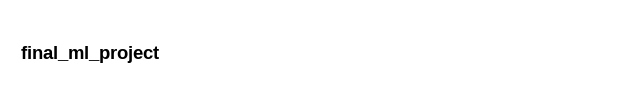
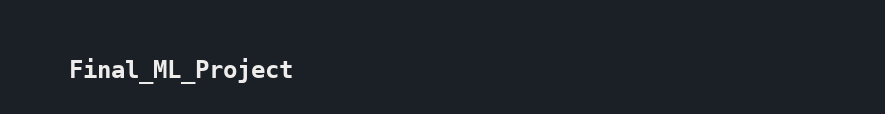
[21,46,159,63] final_ml_project -> [69,58,293,84] Final_ML_Project

